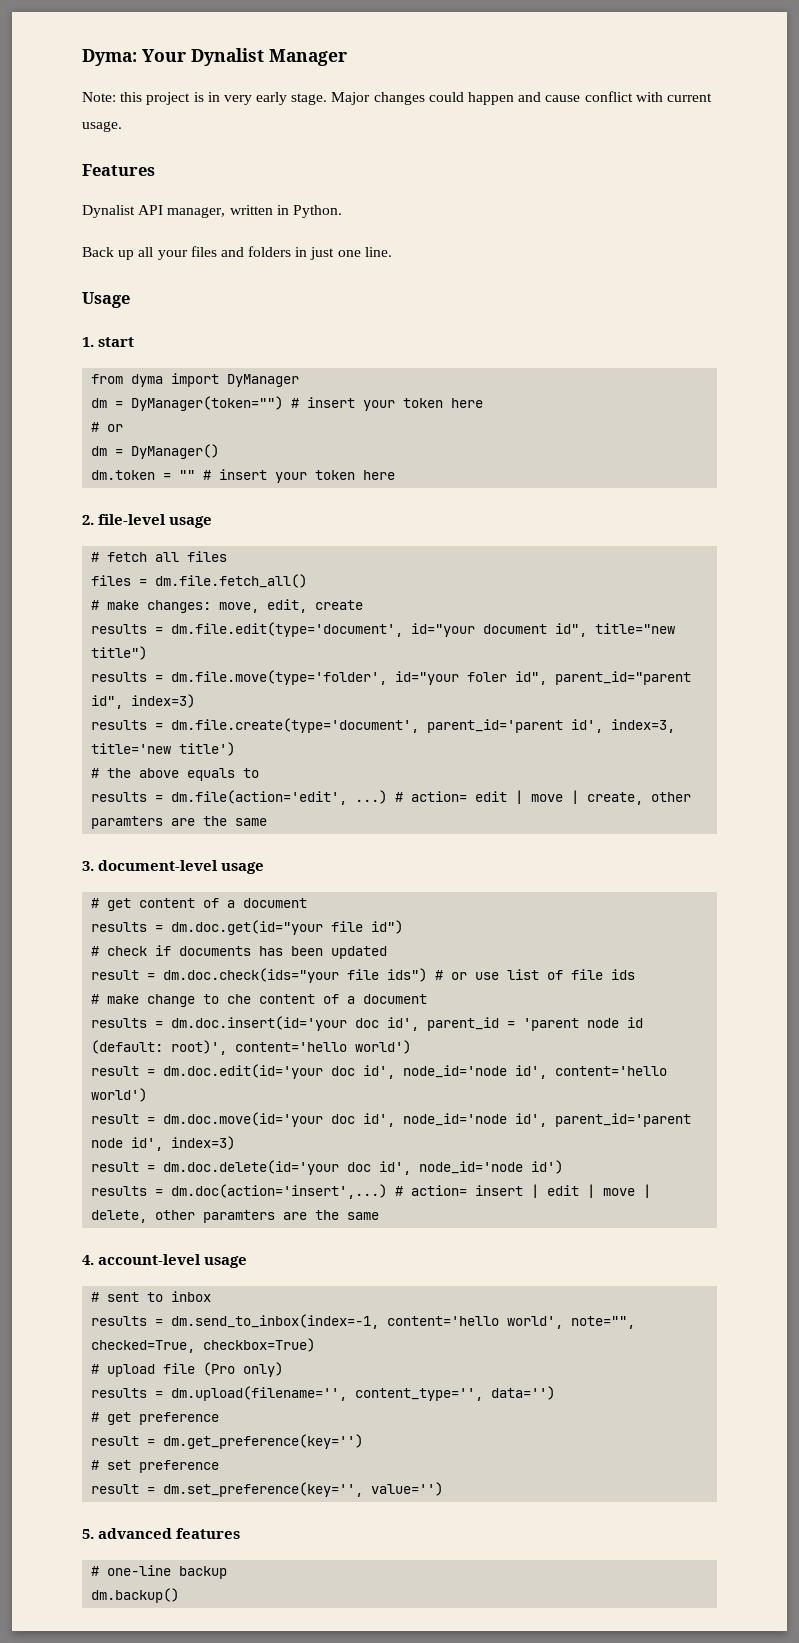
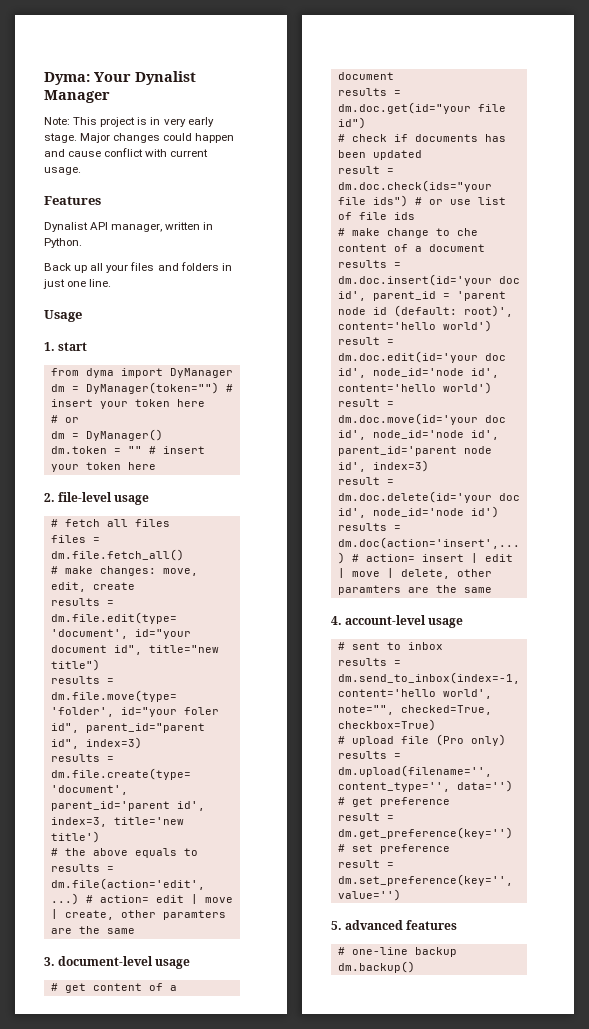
[120,92,143,102] this -> [73,117,98,125] This

